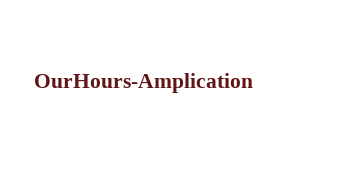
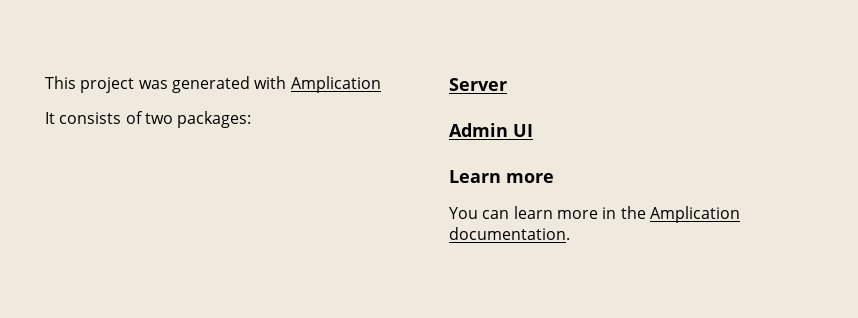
[34,73,253,93] OurHours-Amplication -> [45,76,381,93] [45,111,252,128] [449,78,507,91] [449,123,533,137] [449,170,554,183] [449,206,740,223] [449,227,570,240] This project was generated with Amplication // It consists of two packages: // Server // Admin UI // Learn more // You can learn more in the Amplication documentation.

